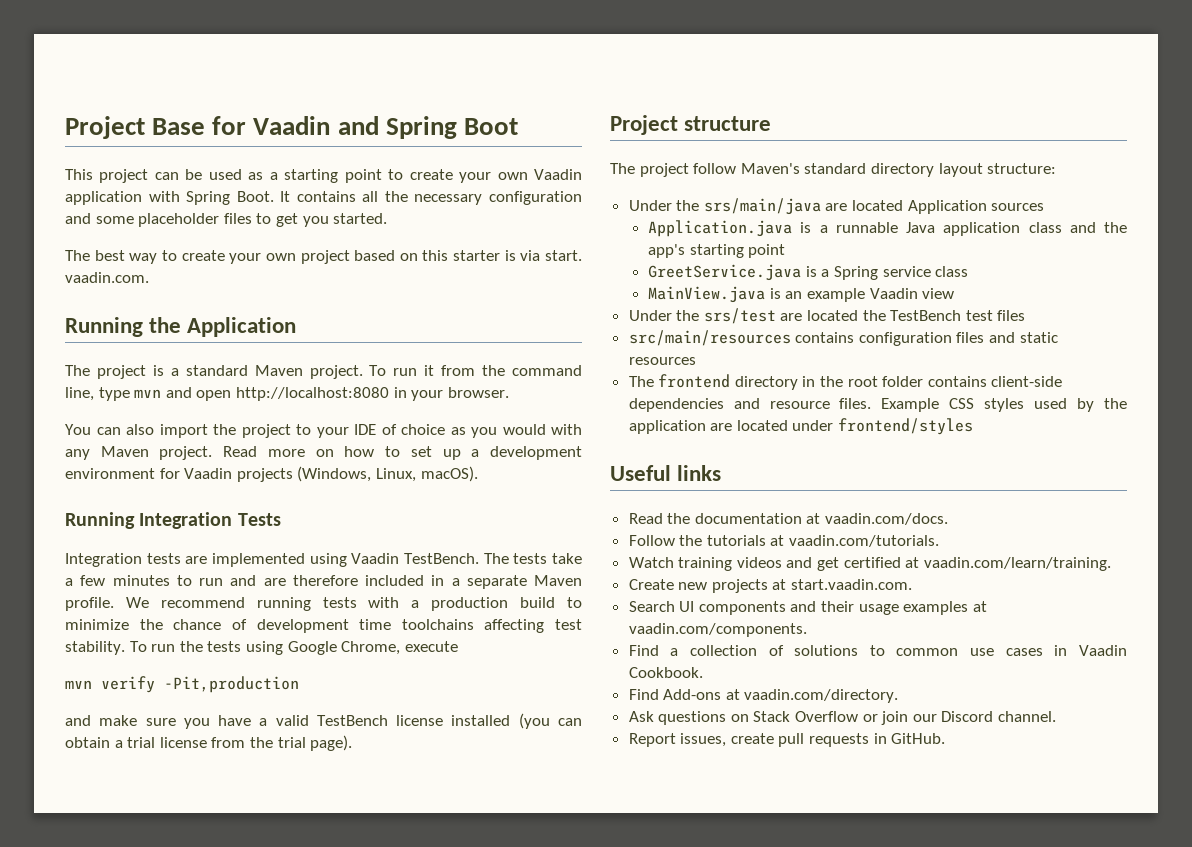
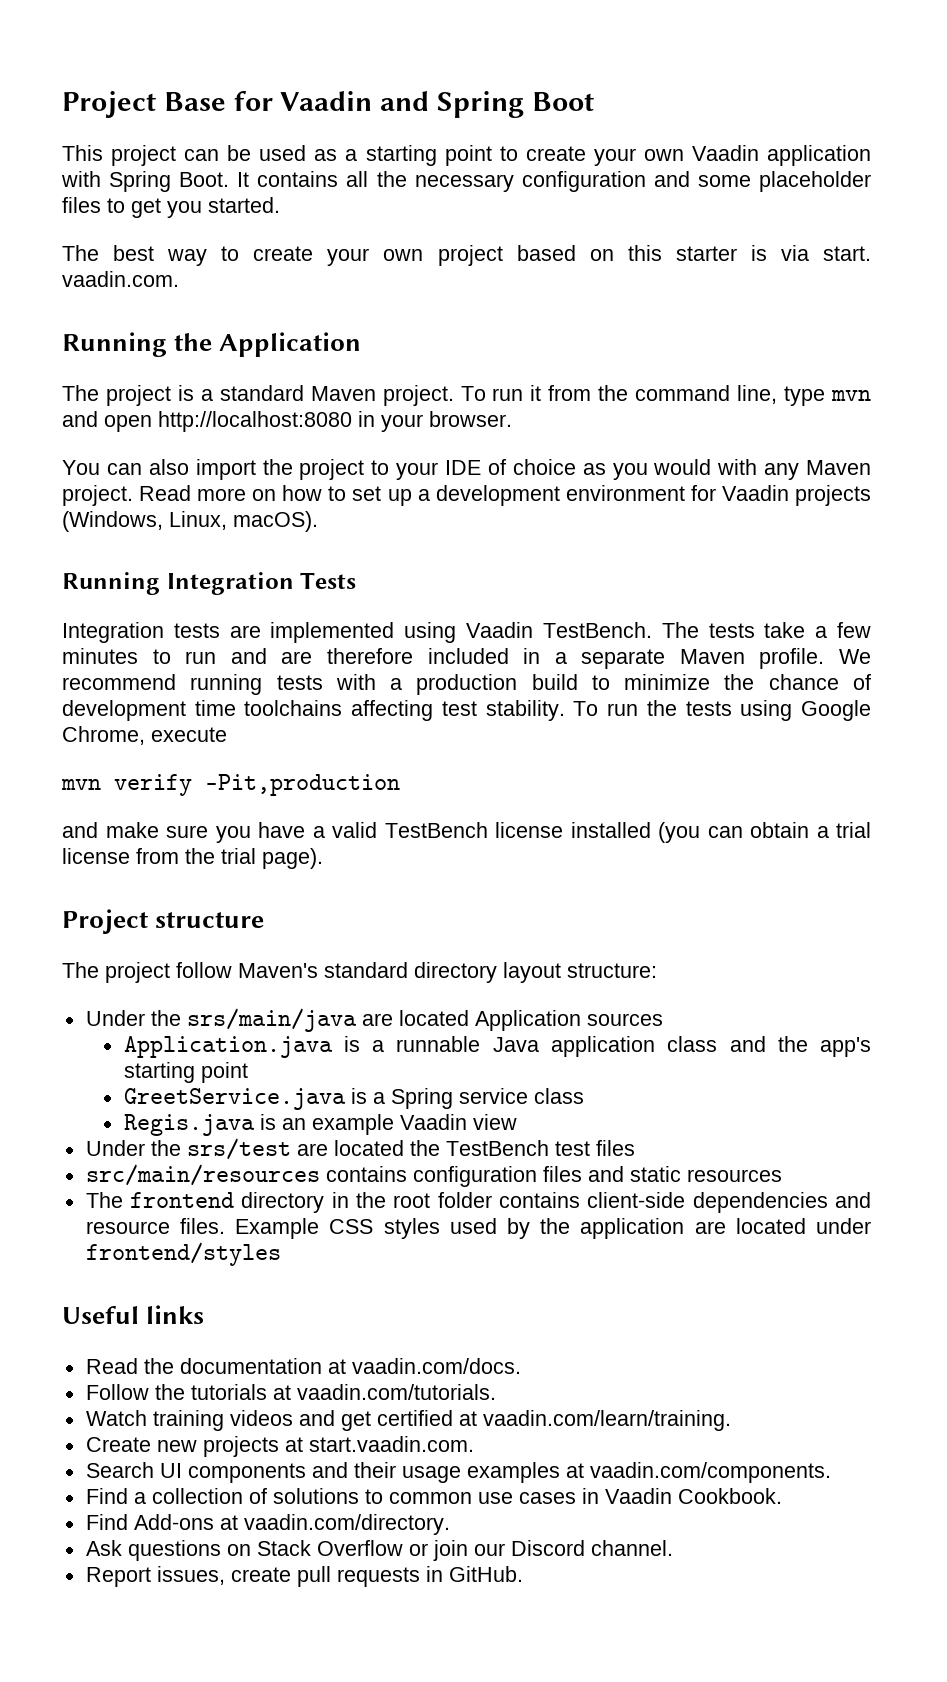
[648,286,766,303] MainView.java -> [123,1114,255,1136] Regis.java

